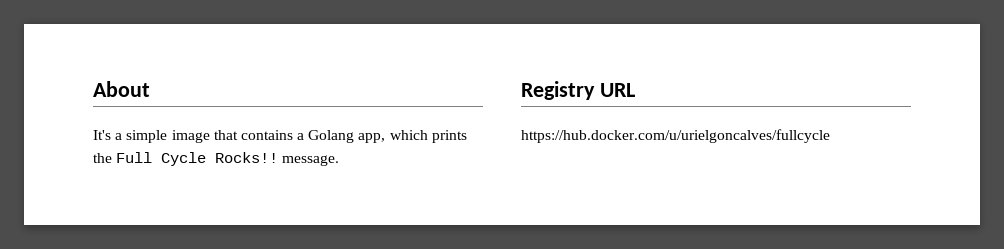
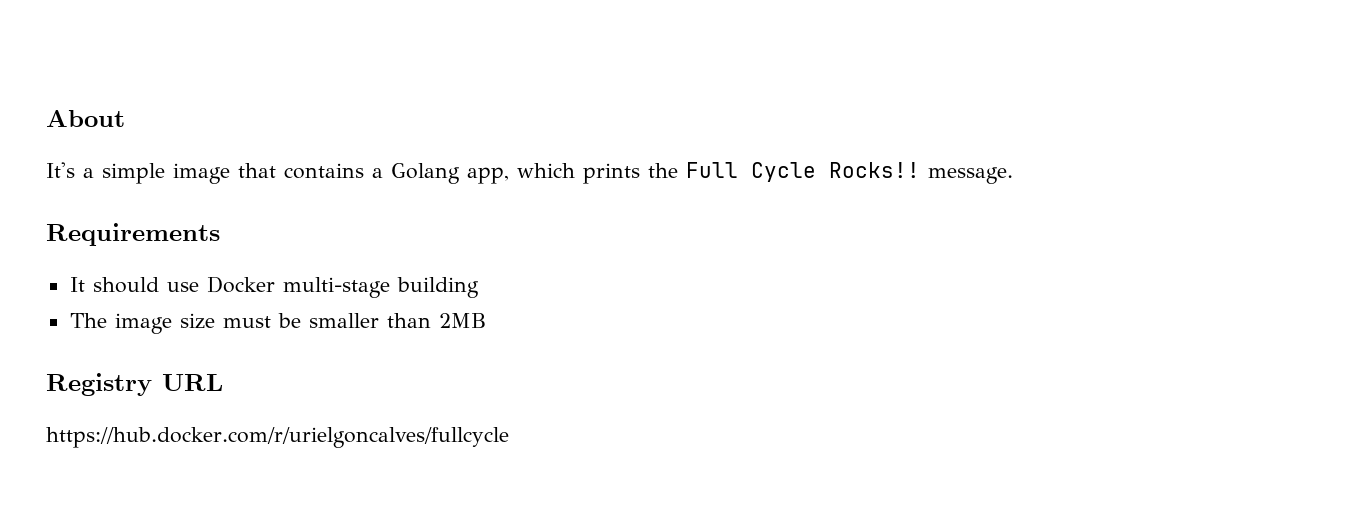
(340, 160) none -> [46,223,220,246] [69,276,479,298] [69,313,486,334] // Requirements // It should use Docker multi-stage building // The image size must be smaller than 2MB
[521,129,830,143] https://hub.docker.com/u/urielgoncalves/fullcycle -> [46,427,509,448] https://hub.docker.com/r/urielgoncalves/fullcycle

